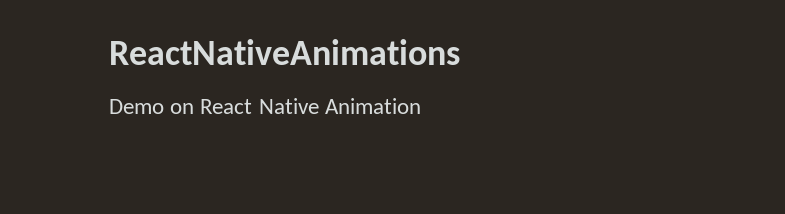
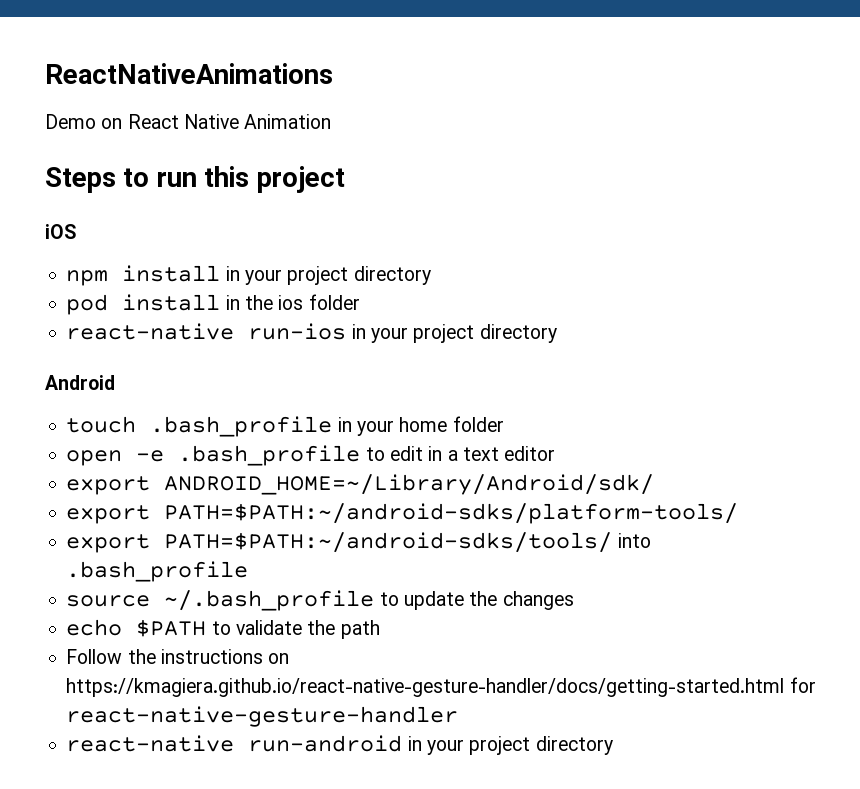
(421, 106) none -> [45,166,345,193] [45,224,76,239] [66,265,431,286] [66,294,360,315] [66,323,557,343] [45,375,115,390] [66,416,504,437] [66,445,556,466] [66,474,655,495] [66,503,739,524] [66,532,651,553] [66,561,249,582] [66,590,574,611] [66,619,380,639] [66,649,290,664] [66,677,816,697] [66,706,459,727] [66,735,613,755] // Steps to run this project // iOS // npm install in your project directory // pod install in the ios folder // react-native run-ios in your project directory // Android // touch .bash_profile in your home folder // open -e .bash_profile to edit in a text editor // export ANDROID_HOME=~/Library/Android/sdk/ // export PATH=$PATH:~/android-sdks/platform-tools/ // export PATH=$PATH:~/android-sdks/tools/ into .bash_profile // source ~/.bash_profile to update the changes // echo $PATH to validate the path // Follow the instructions on https://kmagiera.github.io/react-native-gesture-handler/docs/getting-started.html for react-native-gesture-handler // react-native run-android in your project directory

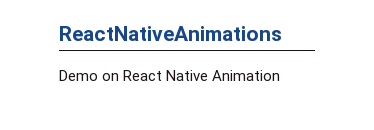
[45,166,345,193] [45,224,76,239] [66,265,431,286] [66,294,360,315] [66,323,557,343] [45,375,115,390] [66,416,504,437] [66,445,556,466] [66,474,655,495] [66,503,739,524] [66,532,651,553] [66,561,249,582] [66,590,574,611] [66,619,380,639] [66,649,290,664] [66,677,816,697] [66,706,459,727] [66,735,613,755] // Steps to run this project // iOS // npm install in your project directory // pod install in the ios folder // react-native run-ios in your project directory // Android // touch .bash_profile in your home folder // open -e .bash_profile to edit in a text editor // export ANDROID_HOME=~/Library/Android/sdk/ // export PATH=$PATH:~/android-sdks/platform-tools/ // export PATH=$PATH:~/android-sdks/tools/ into .bash_profile // source ~/.bash_profile to update the changes // echo $PATH to validate the path // Follow the instructions on https://kmagiera.github.io/react-native-gesture-handler/docs/getting-started.html for react-native-gesture-handler // react-native run-android in your project directory -> (281, 75) none

